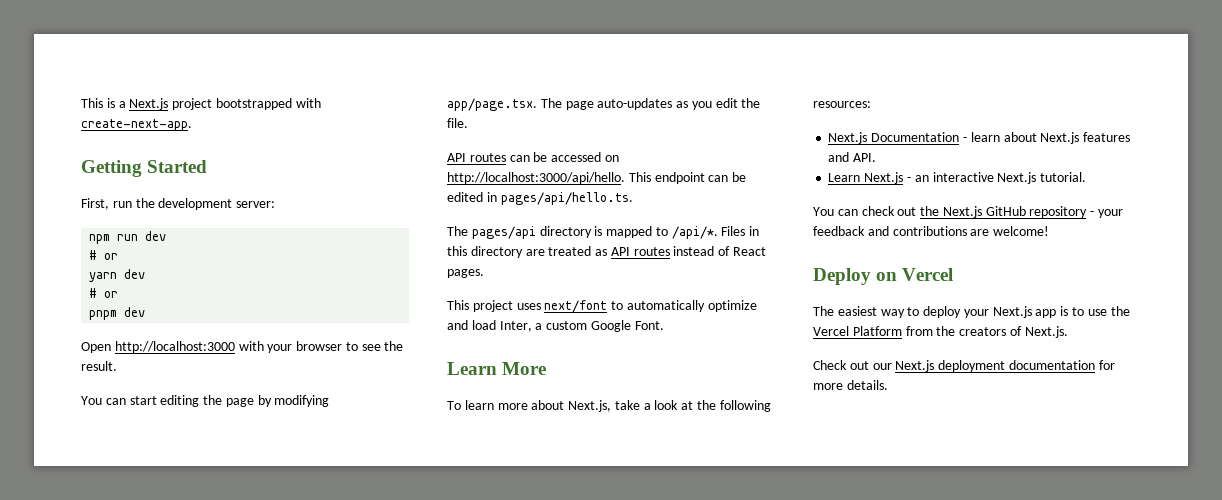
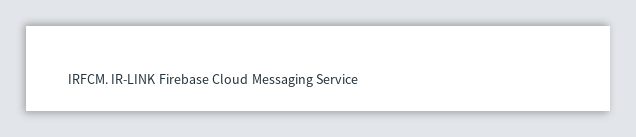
[81,98,321,110] [81,119,192,131] [81,160,208,177] [81,198,276,210] [89,231,167,244] [89,250,119,260] [89,269,146,282] [89,288,119,298] [89,307,146,320] [81,341,404,353] [81,361,117,371] [81,395,330,407] [447,98,761,111] [447,118,468,128] [447,152,619,162] [447,172,747,184] [447,192,633,205] [447,226,760,239] [447,246,767,258] [447,269,484,278] [447,300,757,313] [447,320,664,332] [447,362,547,375] [447,400,771,412] [813,101,871,108] [828,132,1131,144] [828,152,877,162] [828,172,1087,184] [813,206,1124,218] [813,226,1050,236] [813,268,954,285] [813,306,1130,318] [813,326,1068,338] [813,360,1115,372] [813,380,888,390] This is a Next.js project bootstrapped with create-next-app. // Getting Started // First, run the development server: // npm run dev // # or // yarn dev // # or // pnpm dev // Open http://localhost:3000 with your browser to see the result. // You can start editing the page by modifying app/page.tsx. The page auto-updates as you edit the file. // API routes can be accessed on http://localhost:3000/api/hello. This endpoint can be edited in pages/api/hello.ts. // The pages/api directory is mapped to /api/*. Files in this directory are treated as API routes instead of React pages. // This project uses next/font to automatically optimize and load Inter, a custom Google Font. // Learn More // To learn more about Next.js, take a look at the following resources: // Next.js Documentation - learn about Next.js features and API. // Learn Next.js - an interactive Next.js tutorial. // You can check out the Next.js GitHub repository - your feedback and contributions are welcome! // Deploy on Vercel // The easiest way to deploy your Next.js app is to use the Vercel Platform from the creators of Next.js. // Check out our Next.js deployment documentation for more details. -> [68,73,358,87] IRFCM. IR-LINK Firebase Cloud Messaging Service

